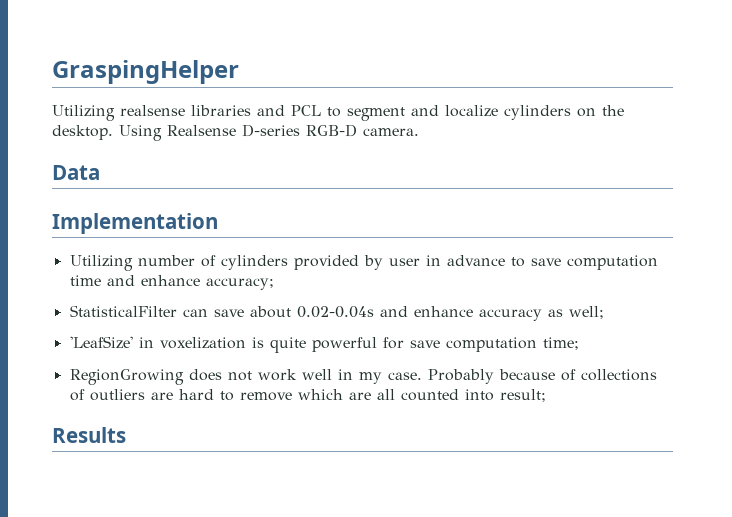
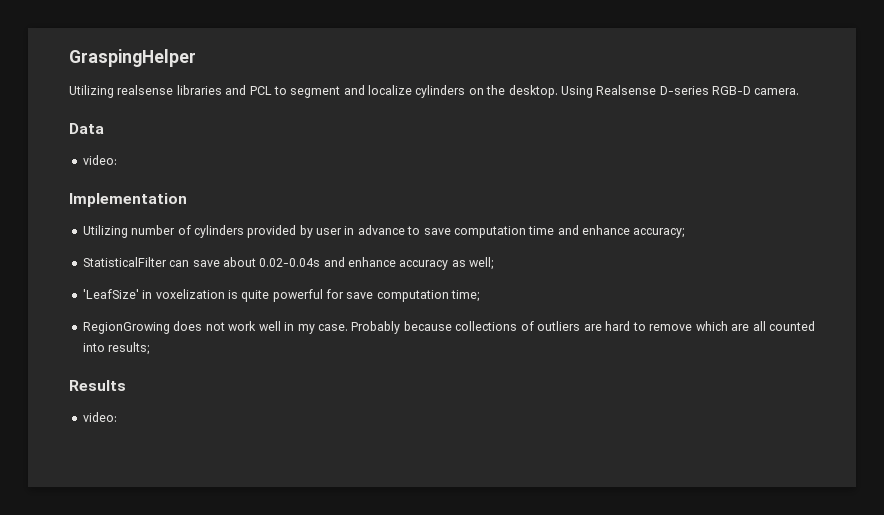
(100, 172) none -> [82,155,117,165] // video:
[560,369,576,381] of -> (452, 326) none
[499,389,546,402] result; -> [108,342,150,355] results;
(126, 435) none -> [82,412,117,422] // video:

